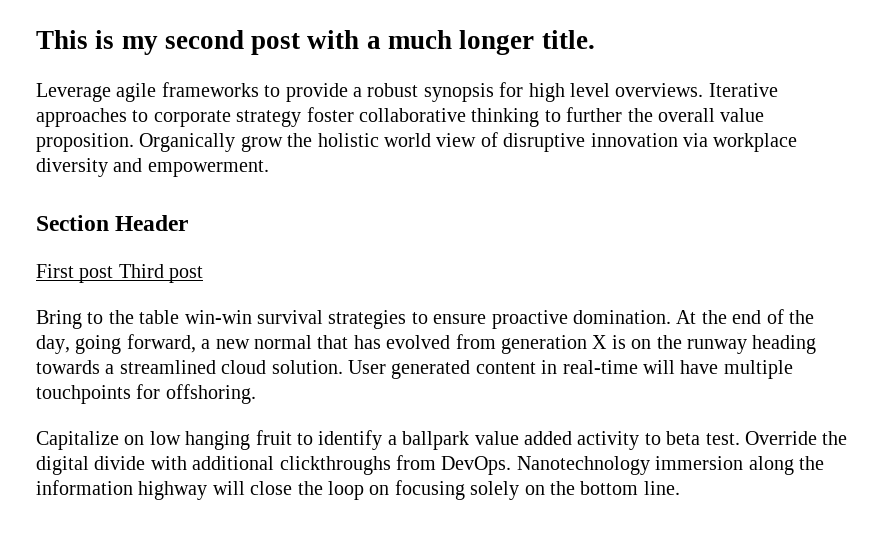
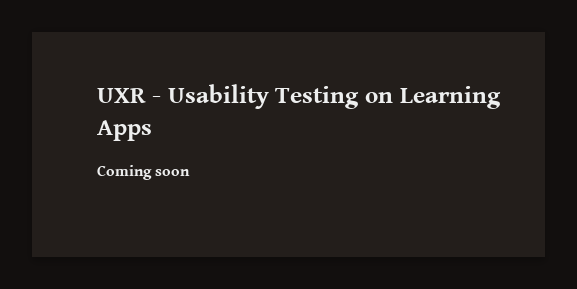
[36,30,595,55] [36,82,778,102] [36,107,765,127] [36,132,798,152] [36,158,269,177] [36,215,189,231] [36,264,204,283] [36,309,814,329] [36,334,817,354] [36,360,793,379] [36,384,256,404] [36,430,848,450] [36,455,824,475] [36,480,680,500] This is my second post with a much longer title. // Leverage agile frameworks to provide a robust synopsis for high level overviews. Iterative approaches to corporate strategy foster collaborative thinking to further the overall value proposition. Organically grow the holistic world view of disruptive innovation via workplace diversity and empowerment. // Section Header // First post Third post // Bring to the table win-win survival strategies to ensure proactive domination. At the end of the day, going forward, a new normal that has evolved from generation X is on the runway heading towards a streamlined cloud solution. User generated content in real-time will have multiple touchpoints for offshoring. // Capitalize on low hanging fruit to identify a ballpark value added activity to beta test. Override the digital divide with additional clickthroughs from DevOps. Nanotechnology immersion along the information highway will close the loop on focusing solely on the bottom line. -> [97,84,501,109] [97,120,152,141] [97,165,191,180] UXR - Usability Testing on Learning Apps // Coming soon

